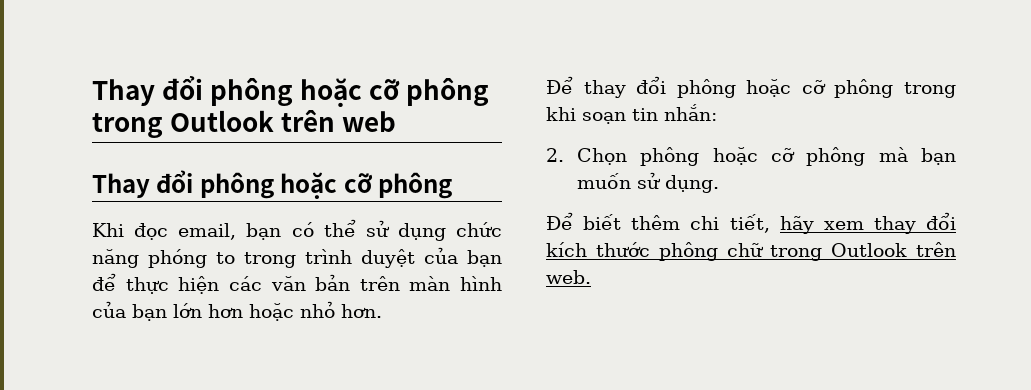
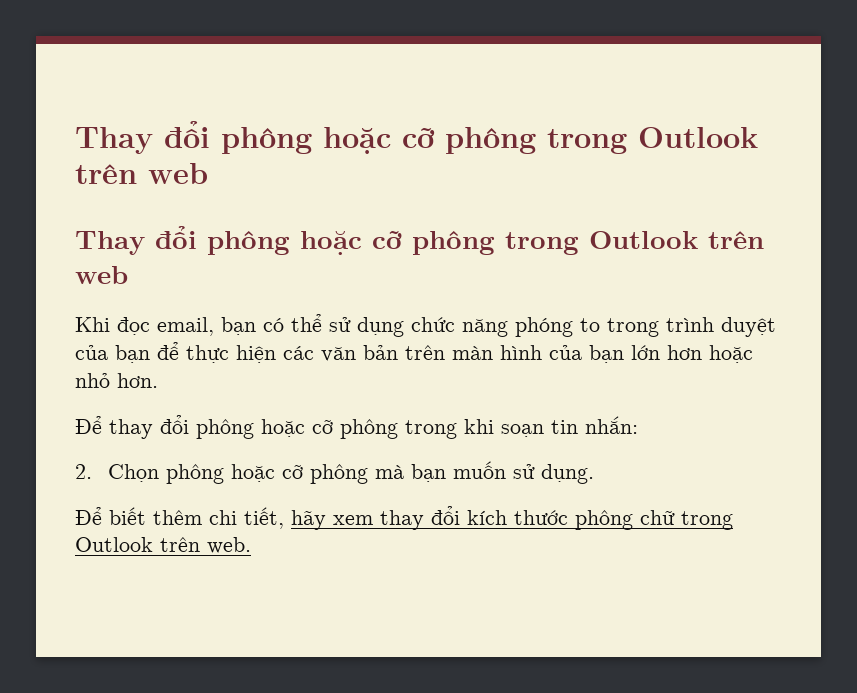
(453, 185) none -> [505,231,764,255] [75,266,128,284] trong Outlook trên web

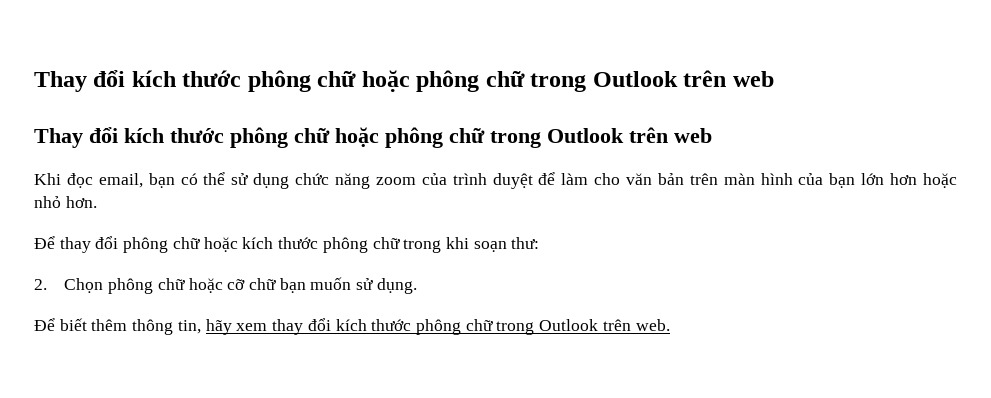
[75,121,536,154] Thay đổi phông hoặc cỡ phông -> [34,70,525,92] Thay đổi kích thước phông chữ hoặc phông chữ
[207,231,495,255] phông hoặc cỡ phông -> [124,127,485,148] kích thước phông chữ hoặc phông chữ
[515,317,776,337] [75,342,314,363] phóng to trong trình duyệt của bạn để thực hiện các -> [375,172,621,189] zoom của trình duyệt để làm cho
[261,419,398,439] hoặc cỡ phông -> [172,237,400,253] chữ hoặc kích thước phông chữ
[551,416,638,434] tin nhắn: -> [511,237,540,249] thư:
[230,464,404,484] hoặc cỡ phông mà -> [157,278,277,293] chữ hoặc cỡ chữ
[209,507,284,529] chi tiết, -> [132,319,201,335] thông tin,

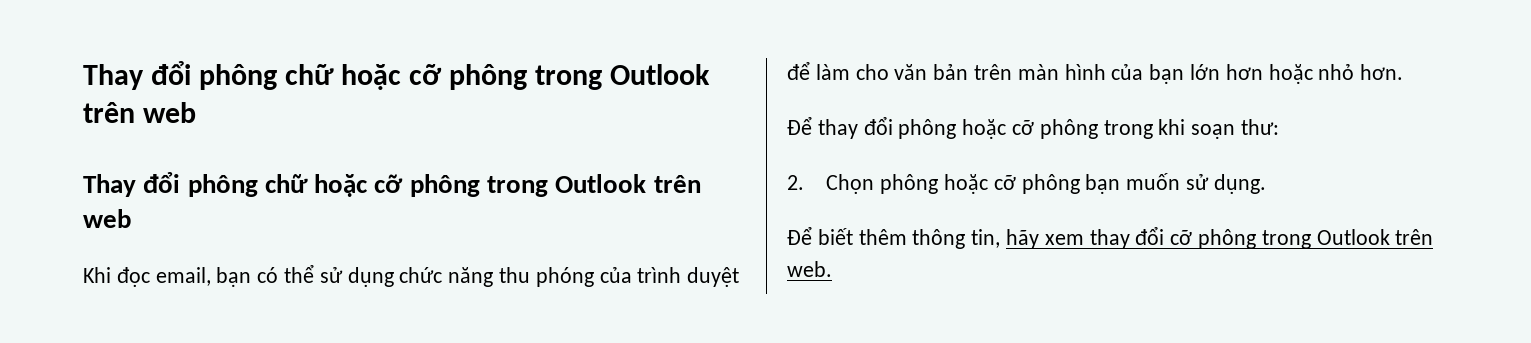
[34,70,525,92] Thay đổi kích thước phông chữ hoặc phông chữ -> [83,61,527,90] Thay đổi phông chữ hoặc cỡ phông
[124,127,485,148] kích thước phông chữ hoặc phông chữ -> [187,174,480,197] phông chữ hoặc cỡ phông
[375,177,416,185] zoom -> [499,267,594,287] thu phóng
[172,237,400,253] chữ hoặc kích thước phông chữ -> [962,119,1098,139] hoặc cỡ phông
[157,278,277,293] chữ hoặc cỡ chữ -> [943,174,1080,194] hoặc cỡ phông
[335,319,493,335] kích thước phông chữ -> [1170,229,1257,249] cỡ phông

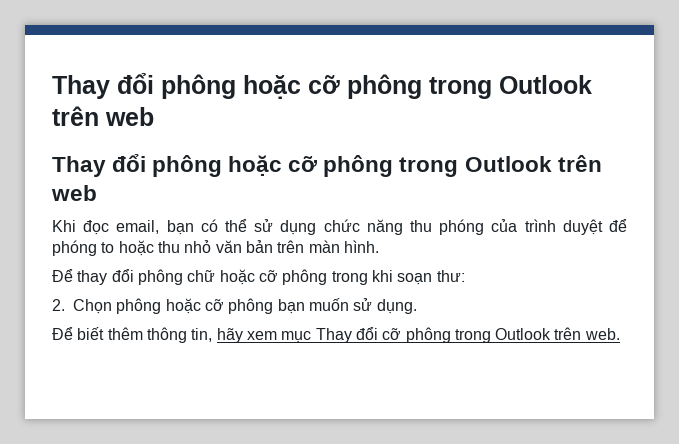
[83,61,334,90] Thay đổi phông chữ -> [52,73,236,99] Thay đổi phông
[264,174,308,193] chữ -> (223, 166) none
[815,64,1404,84] làm cho văn bản trên màn hình của bạn lớn hơn hoặc nhỏ hơn. -> [52,240,379,256] phóng to hoặc thu nhỏ văn bản trên màn hình.
(957, 129) none -> [187,270,216,282] chữ
[1089,229,1130,249] thay -> [281,328,352,343] mục Thay

